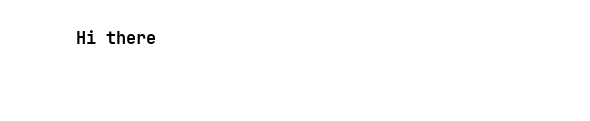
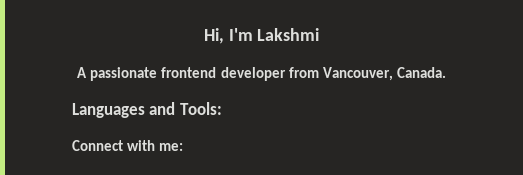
[76,30,156,44] Hi there -> [203,28,320,44] [77,67,446,81] [72,102,222,118] [72,140,184,151] Hi, I'm Lakshmi // A passionate frontend developer from Vancouver, Canada. // Languages and Tools: // Connect with me:

